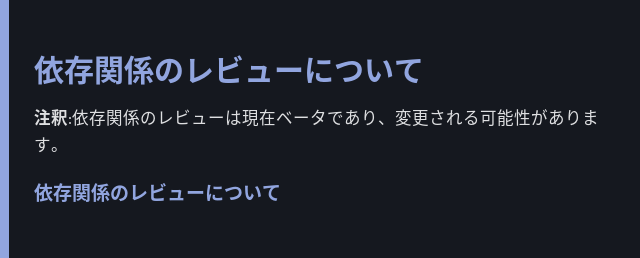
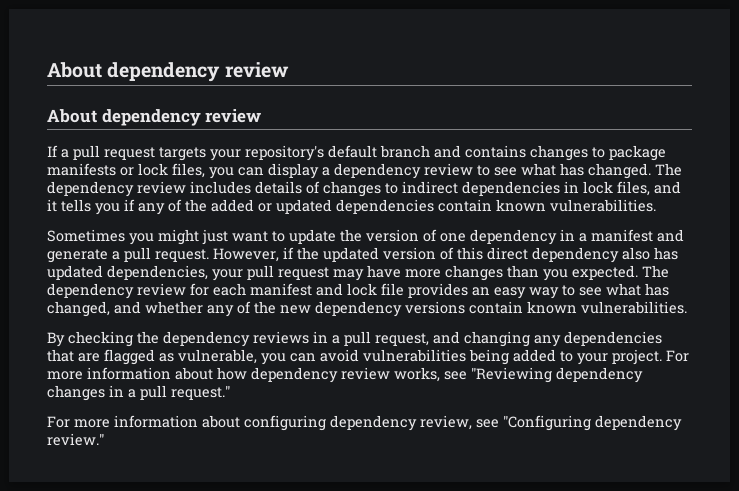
[34,55,424,85] [34,109,599,127] [34,137,68,153] [34,183,281,202] 依存関係のレビューについて // 注釈:依存関係のレビューは現在ベータであり、変更される可能性があります。 // 依存関係のレビューについて -> [47,62,289,82] [47,109,262,126] [47,145,666,161] [47,163,682,179] [47,181,681,197] [47,199,656,215] [47,229,684,245] [47,247,678,263] [47,265,669,281] [47,283,669,299] [47,301,687,317] [47,331,662,347] [47,349,689,365] [47,367,643,383] [47,385,230,401] [47,415,682,431] [47,433,104,446] About dependency review // About dependency review // If a pull request targets your repository's default branch and contains changes to package manifests or lock files, you can display a dependency review to see what has changed. The dependency review includes details of changes to indirect dependencies in lock files, and it tells you if any of the added or updated dependencies contain known vulnerabilities. // Sometimes you might just want to update the version of one dependency in a manifest and generate a pull request. However, if the updated version of this direct dependency also has updated dependencies, your pull request may have more changes than you expected. The dependency review for each manifest and lock file provides an easy way to see what has changed, and whether any of the new dependency versions contain known vulnerabilities. // By checking the dependency reviews in a pull request, and changing any dependencies that are flagged as vulnerable, you can avoid vulnerabilities being added to your project. For more information about how dependency review works, see "Reviewing dependency changes in a pull request." // For more information about configuring dependency review, see "Configuring dependency review."

